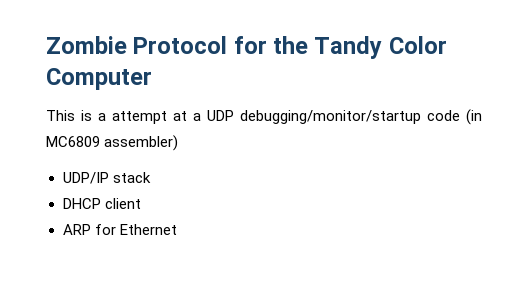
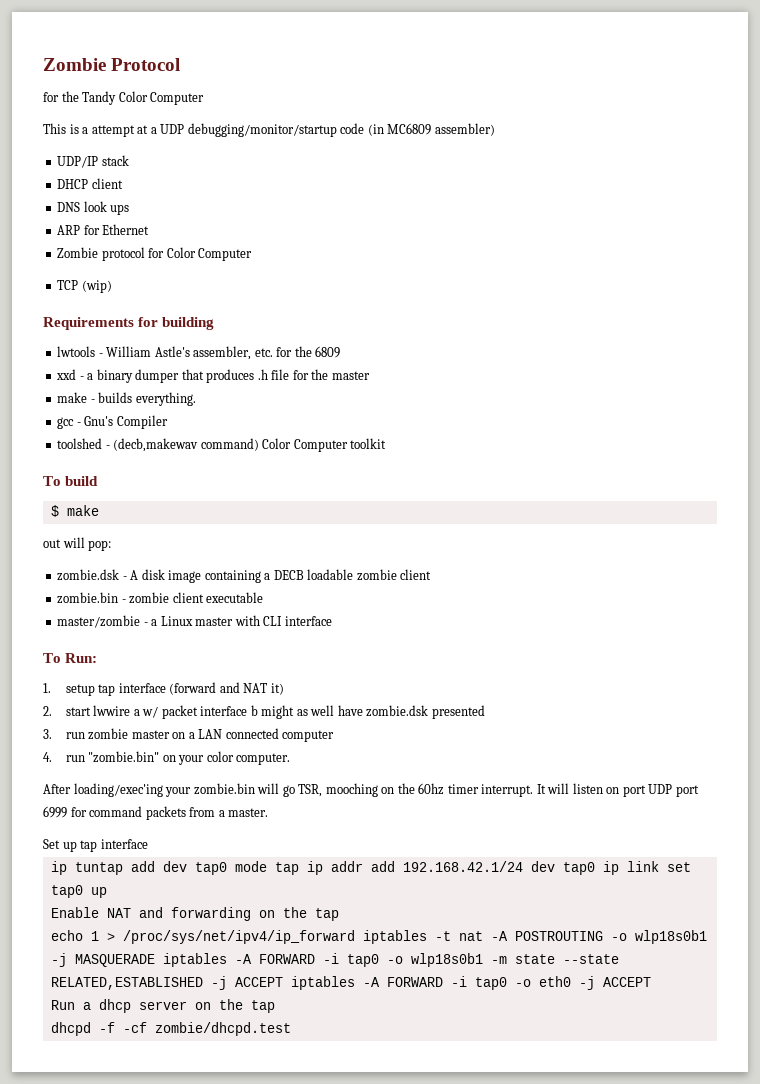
(228, 45) none -> (181, 64) //
(141, 203) none -> [57,201,130,215] // DNS look ups
(177, 229) none -> [57,247,253,261] [57,280,112,293] [43,317,215,330] [57,346,341,360] [56,369,370,383] [57,392,196,406] [57,415,168,429] [57,438,387,452] [43,476,99,486] [50,505,99,517] [43,537,112,551] [57,569,432,583] [57,592,264,604] [57,615,332,628] [43,653,98,663] [43,682,284,696] [43,705,485,719] [43,728,335,742] [43,751,291,765] [43,783,699,797] [43,806,269,820] [43,839,148,852] [50,861,691,875] [50,885,107,898] [50,907,339,921] [50,930,707,944] [50,953,619,967] [50,976,651,990] [50,999,275,1013] [50,1022,291,1036] // Zombie protocol for Color Computer // TCP (wip) // Requirements for building // lwtools - William Astle's assembler, etc. for the 6809 // xxd - a binary dumper that produces .h file for the master // make - builds everything. // gcc - Gnu's Compiler // toolshed - (decb,makewav command) Color Computer toolkit // To build // $ make // out will pop: // zombie.dsk - A disk image containing a DECB loadable zombie client // zombie.bin - zombie client executable // master/zombie - a Linux master with CLI interface // To Run: // 1. setup tap interface (forward and NAT it) // 2. start lwwire a w/ packet interface b might as well have zombie.dsk presented // 3. run zombie master on a LAN connected computer // 4. run "zombie.bin" on your color computer. // After loading/exec'ing your zombie.bin will go TSR, mooching on the 60hz timer interrupt. It will listen on port UDP port 6999 for command packets from a master. // Set up tap interface // ip tuntap add dev tap0 mode tap ip addr add 192.168.42.1/24 dev tap0 ip link set tap0 up // Enable NAT and forwarding on the tap // echo 1 > /proc/sys/net/ipv4/ip_forward iptables -t nat -A POSTROUTING -o wlp18s0b1 -j MASQUERADE iptables -A FORWARD -i tap0 -o wlp18s0b1 -m state --state RELATED,ESTABLISHED -j ACCEPT iptables -A FORWARD -i tap0 -o eth0 -j ACCEPT // Run a dhcp server on the tap // dhcpd -f -cf zombie/dhcpd.test

